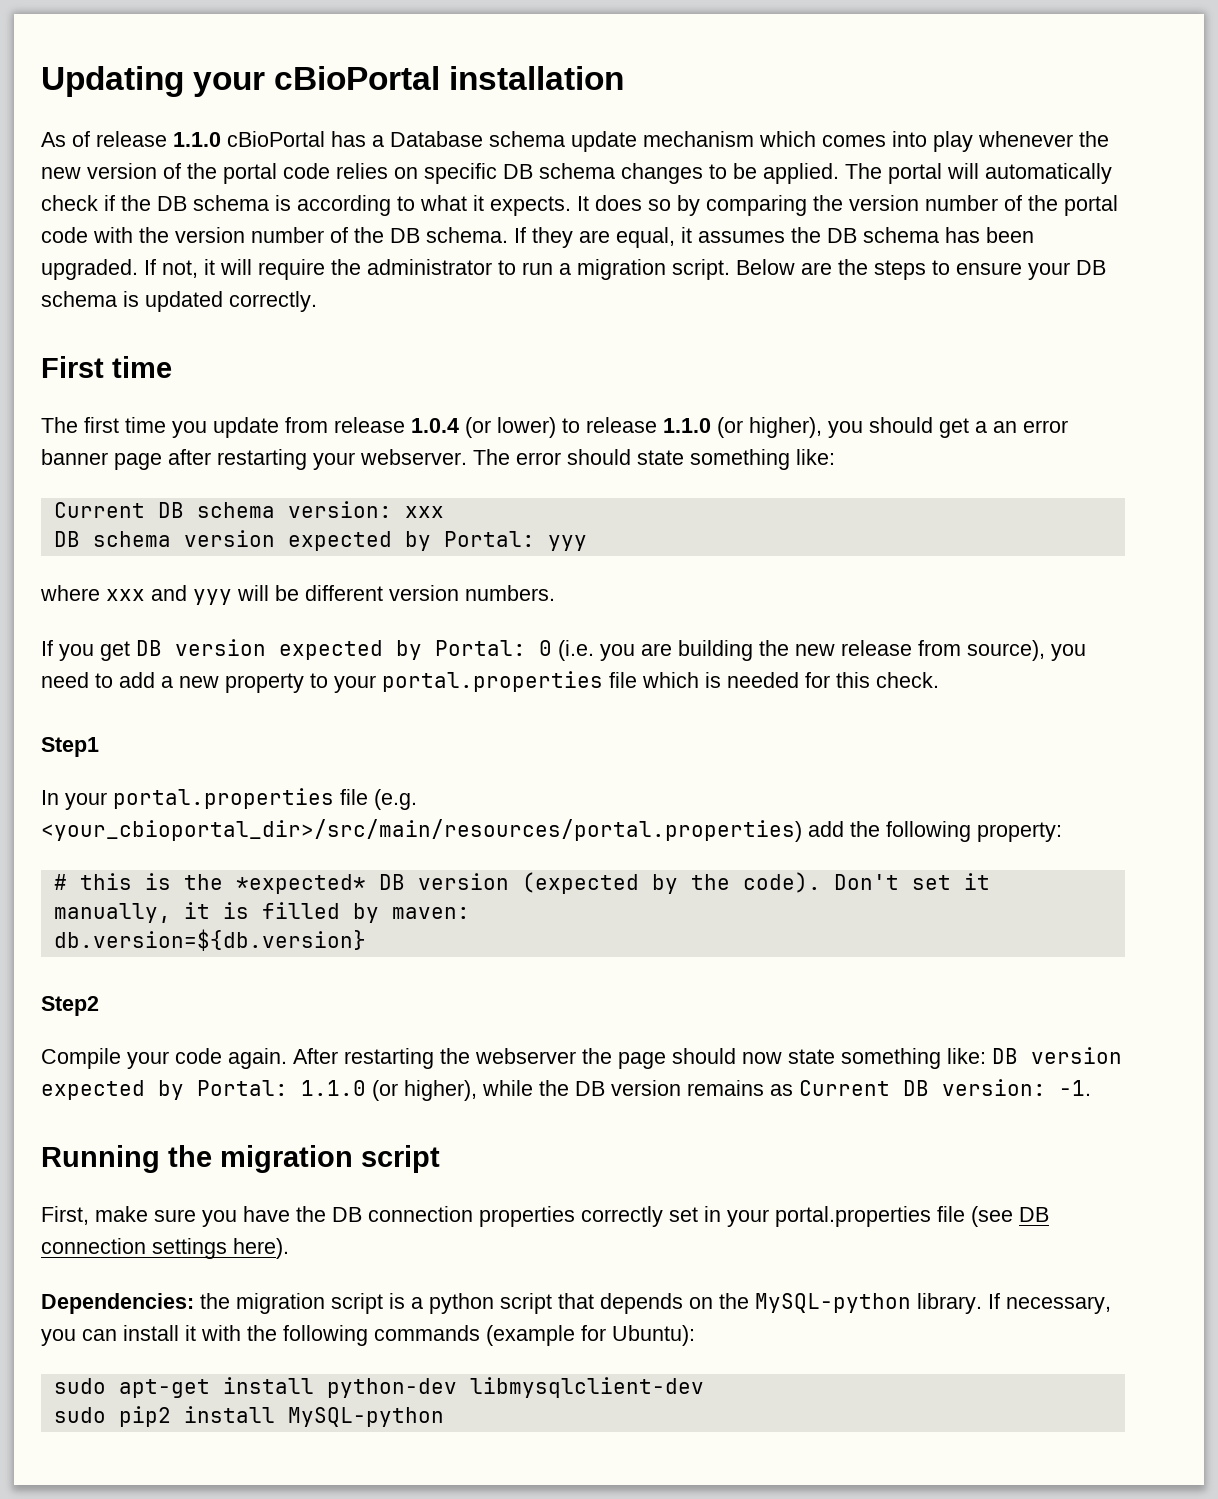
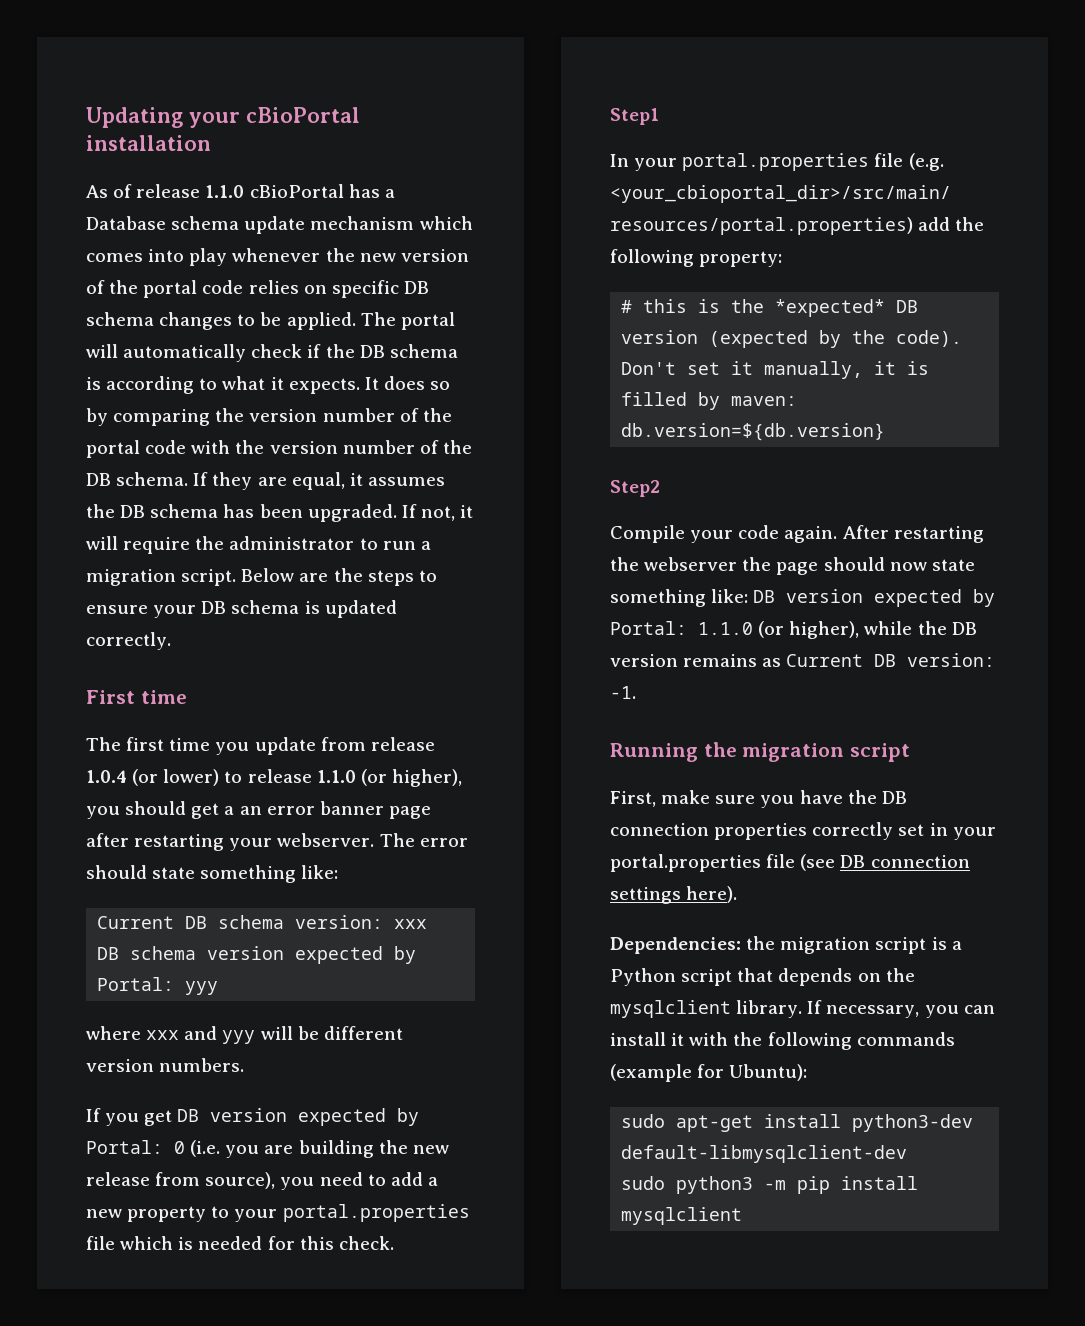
[429,1293,494,1314] python -> [610,968,676,986] Python
[755,1293,911,1313] MySQL-python -> [610,1000,731,1018] mysqlclient
[326,1377,704,1398] [53,1406,444,1427] python-dev libmysqlclient-dev // sudo pip2 install MySQL-python -> [852,1114,974,1132] [621,1145,908,1163] [621,1176,919,1194] [621,1207,743,1225] python3-dev default-libmysqlclient-dev // sudo python3 -m pip install mysqlclient

